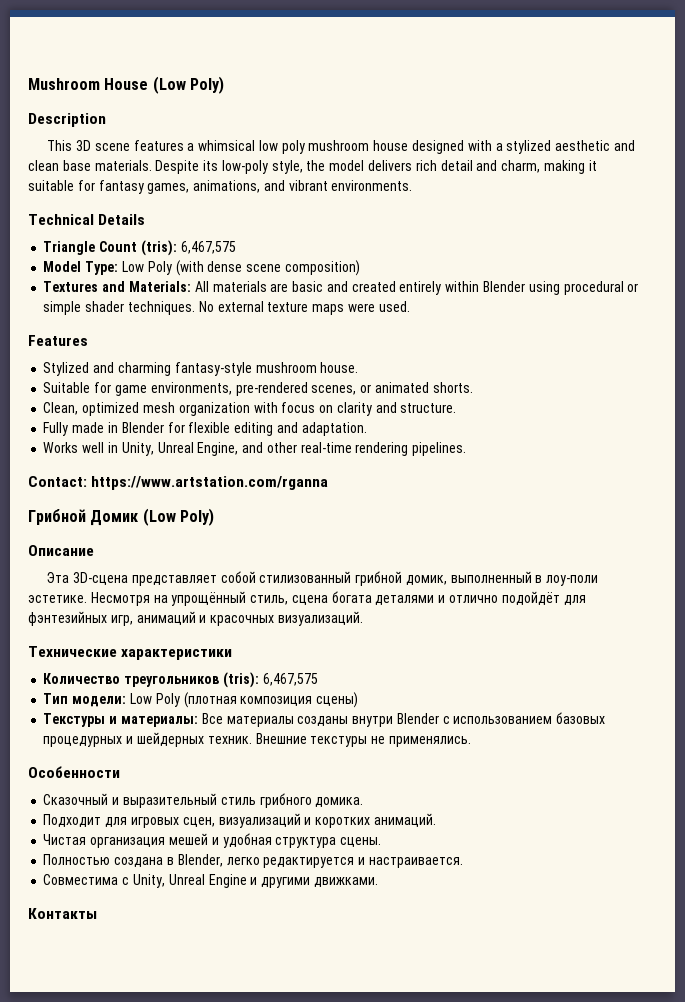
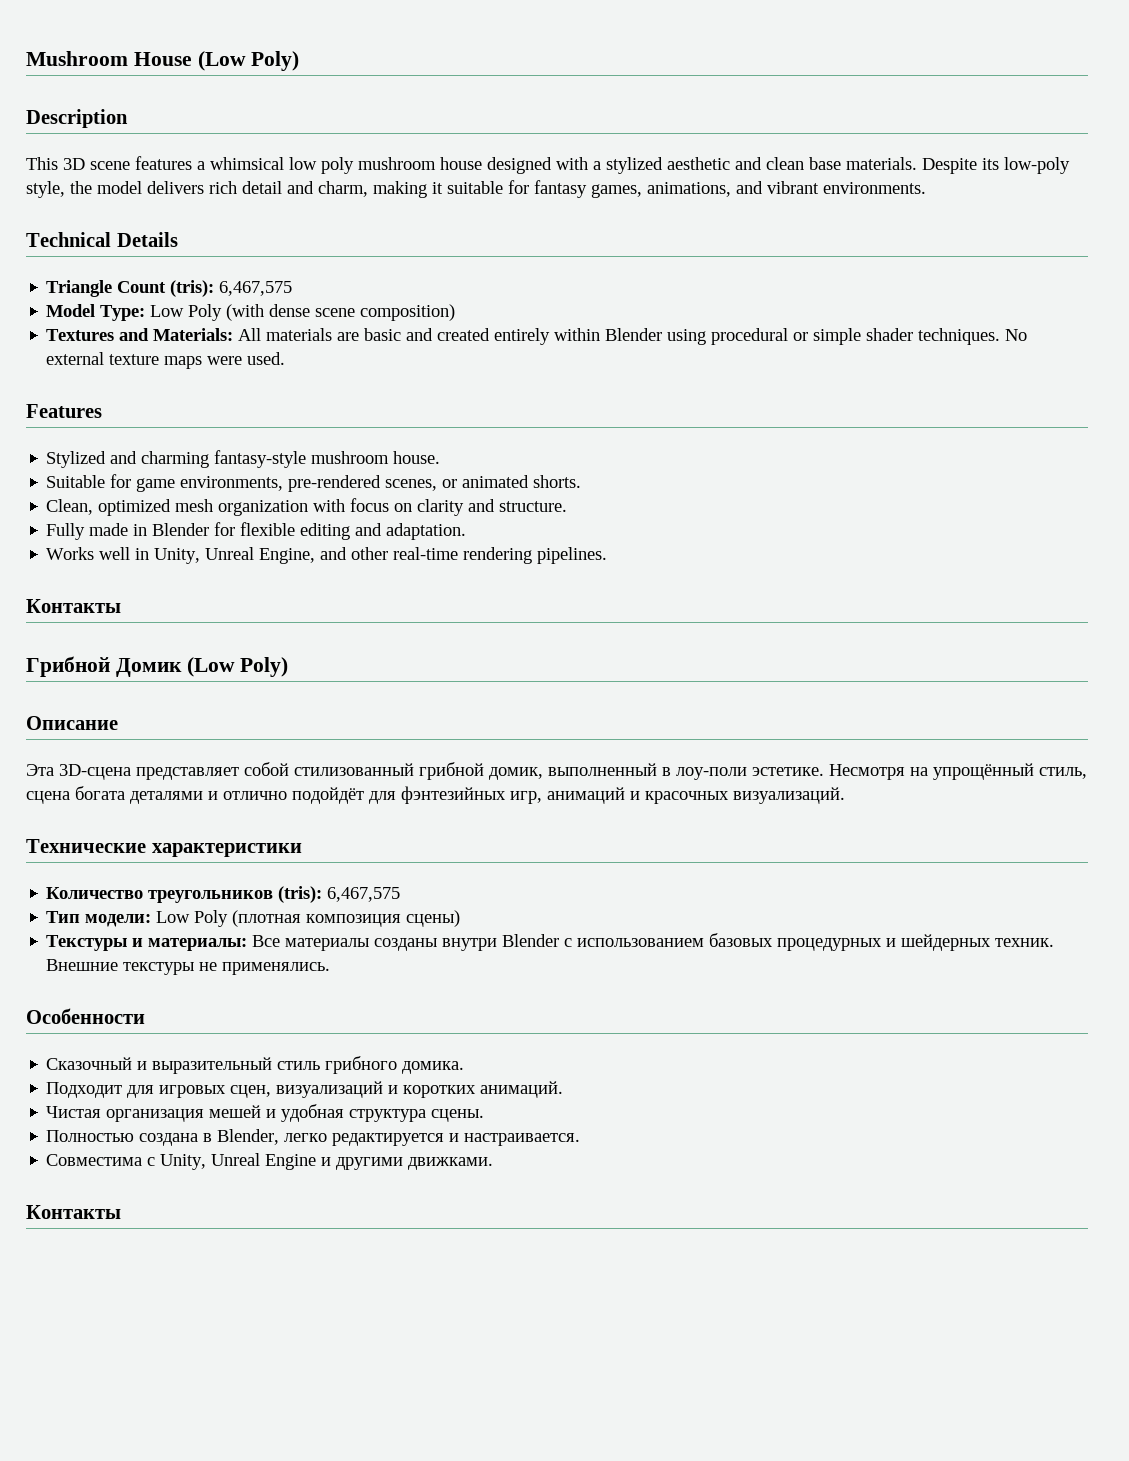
[28,476,329,490] Contact: https://www.artstation.com/rganna -> [26,599,121,613] Контакты

